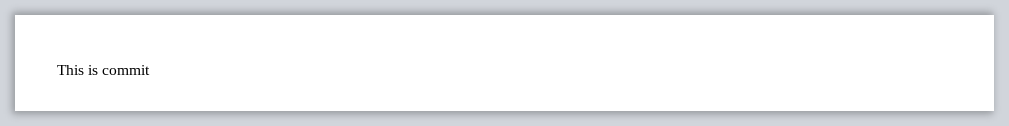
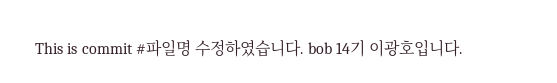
(151, 70) none -> [135,39,463,57] #파일명 수정하였습니다. bob 14기 이광호입니다.

